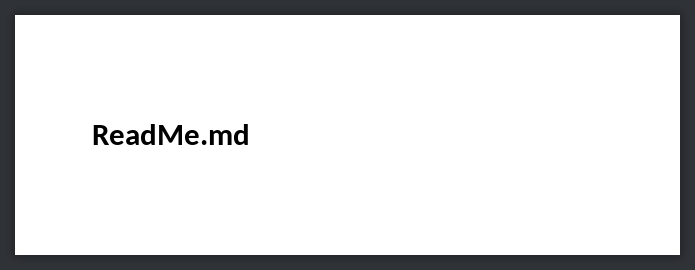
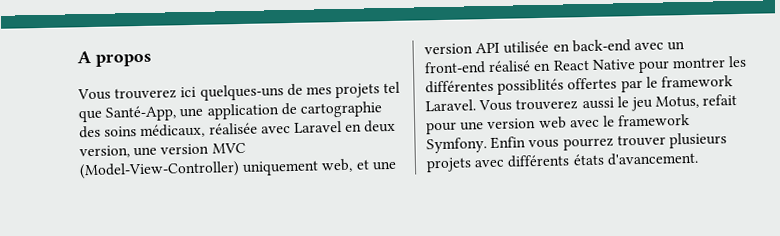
[92,124,250,145] ReadMe.md -> [77,50,152,67] [77,81,401,101] [78,101,382,123] [79,119,397,139] [79,142,246,159] [79,158,397,180] [424,39,686,55] [424,55,748,75] [425,75,733,95] [425,94,738,112] [426,113,691,135] [426,132,727,154] [426,151,698,173] A propos // Vous trouverez ici quelques-uns de mes projets tel que Santé-App, une application de cartographie des soins médicaux, réalisée avec Laravel en deux version, une version MVC (Model-View-Controller) uniquement web, et une version API utilisée en back-end avec un front-end réalisé en React Native pour montrer les différentes possiblités offertes par le framework Laravel. Vous trouverez aussi le jeu Motus, refait pour une version web avec le framework Symfony. Enfin vous pourrez trouver plusieurs projets avec différents états d'avancement.

